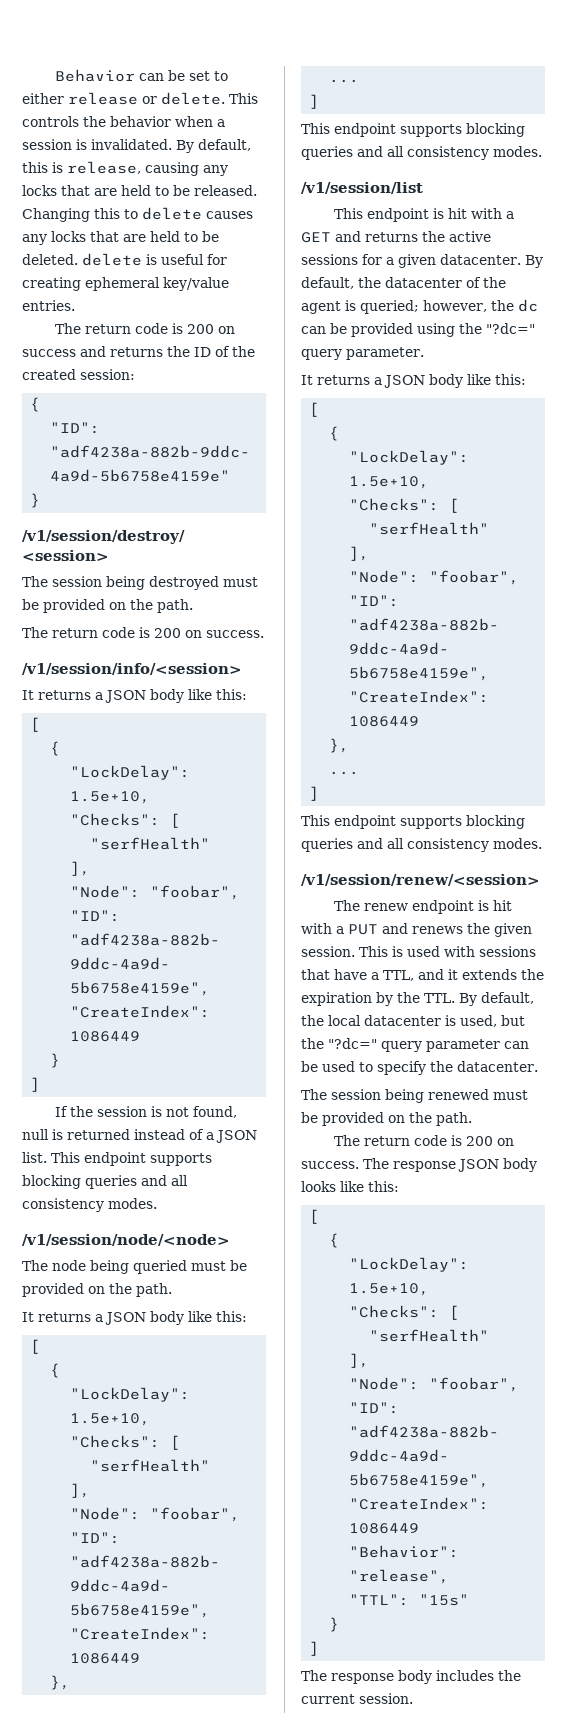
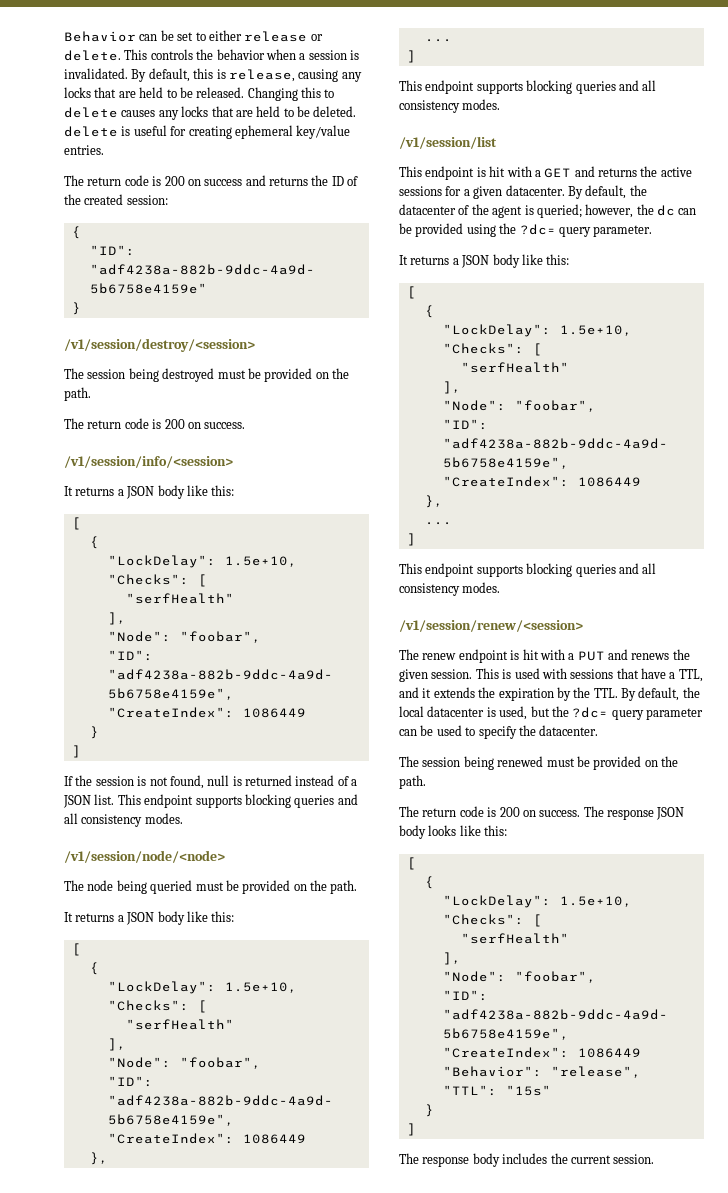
[486,323,535,334] "?dc=" -> [519,224,556,235] ?dc=
[328,1038,377,1049] "?dc=" -> [572,707,609,718] ?dc=

